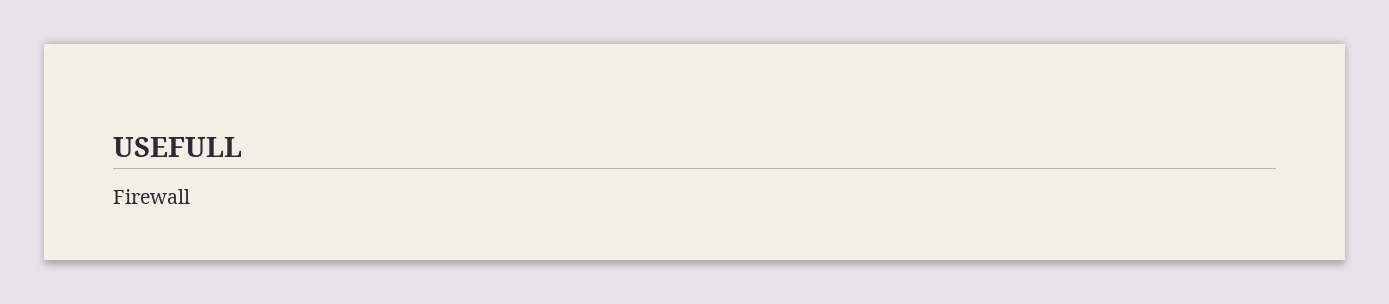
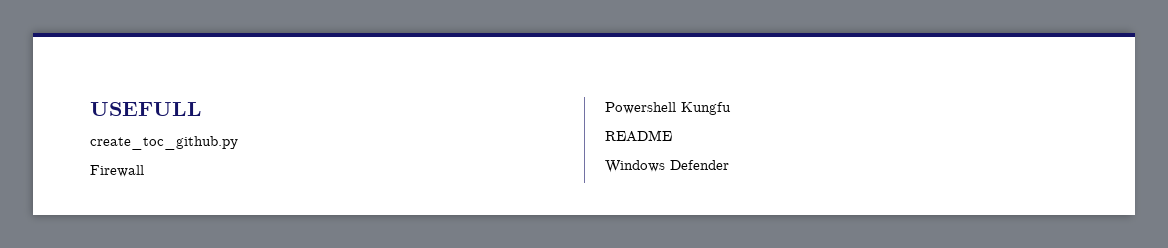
(242, 147) none -> [90,136,238,150] // create_toc_github.py
(190, 196) none -> [605,102,731,115] [605,130,672,142] [605,160,729,173] // Powershell Kungfu // README // Windows Defender

